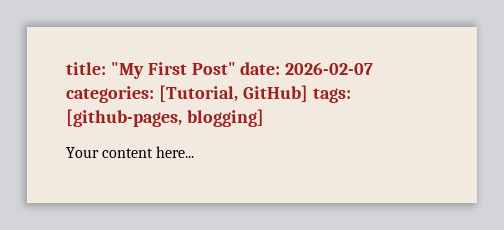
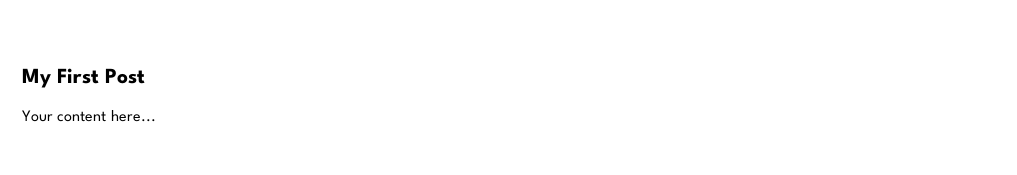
[66,62,374,79] [66,85,351,103] [66,109,264,127] title: "My First Post" date: 2026-02-07 categories: [Tutorial, GitHub] tags: [github-pages, blogging] -> [22,68,145,88] My First Post

